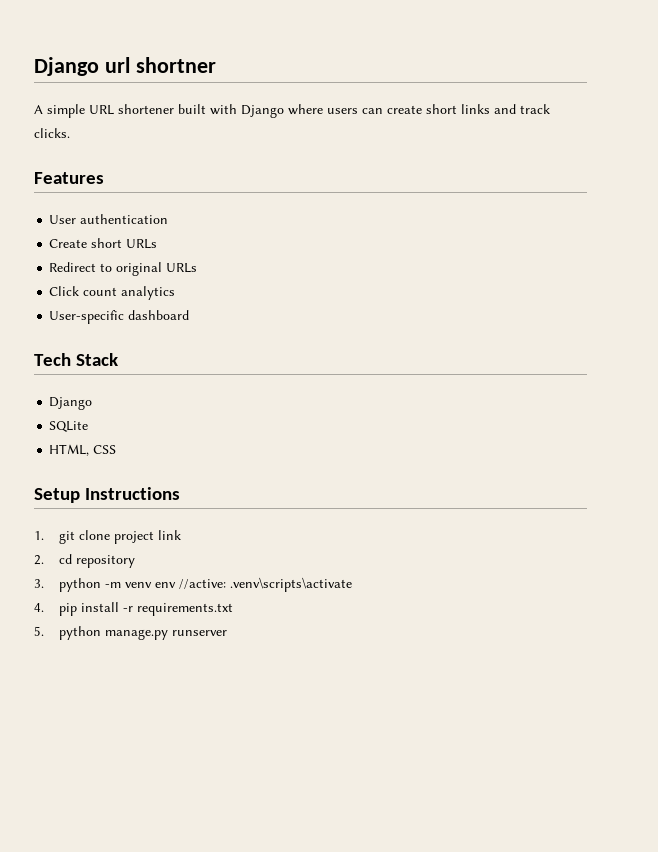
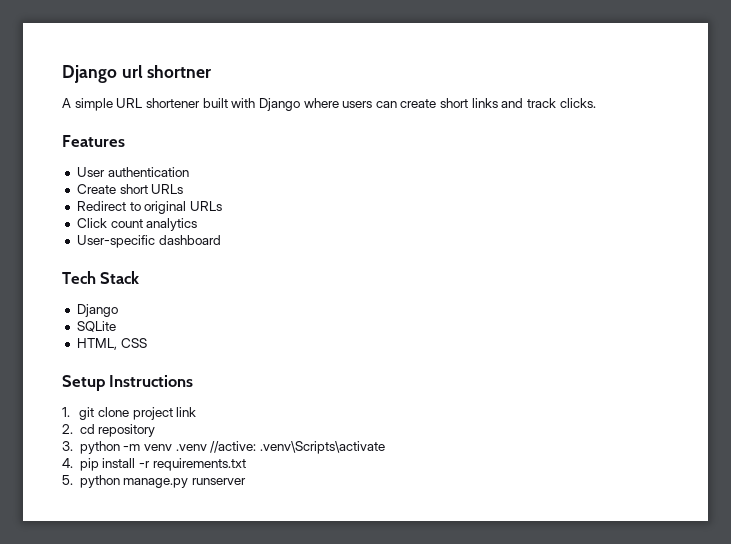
[154,577,352,592] env //active: .venv\scripts\activate -> [175,441,385,454] .venv //active: .venv\Scripts\activate

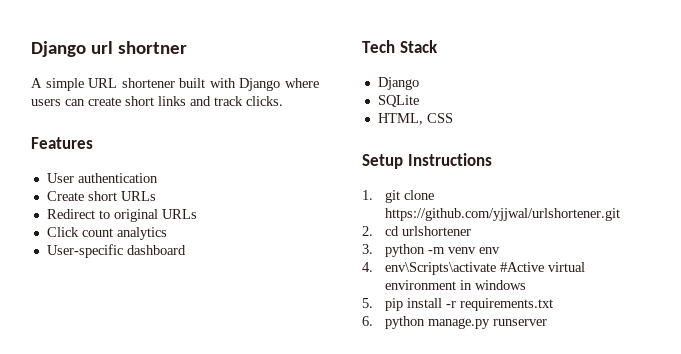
[132,407,197,420] project link -> [384,208,620,221] https://github.com/yjjwal/urlshortener.git
[98,424,156,437] repository -> [401,226,471,236] urlshortener
[175,441,385,454] [62,458,73,468] .venv //active: .venv\Scripts\activate // 4. -> [478,247,500,254] [362,262,585,275] [384,280,526,290] [362,298,373,308] env // 4. env\Scripts\activate #Active virtual environment in windows // 5.
[62,475,73,485] 5. -> [362,316,373,326] 6.

